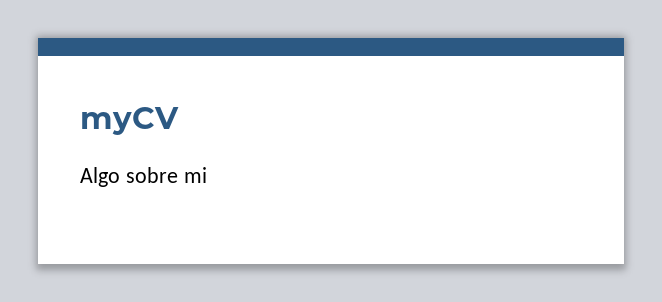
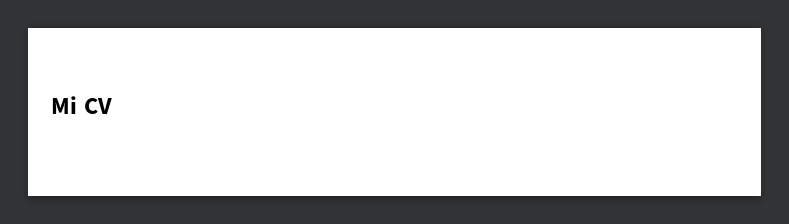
[80,107,179,135] [80,167,207,187] myCV // Algo sobre mi -> [51,96,112,114] Mi CV

